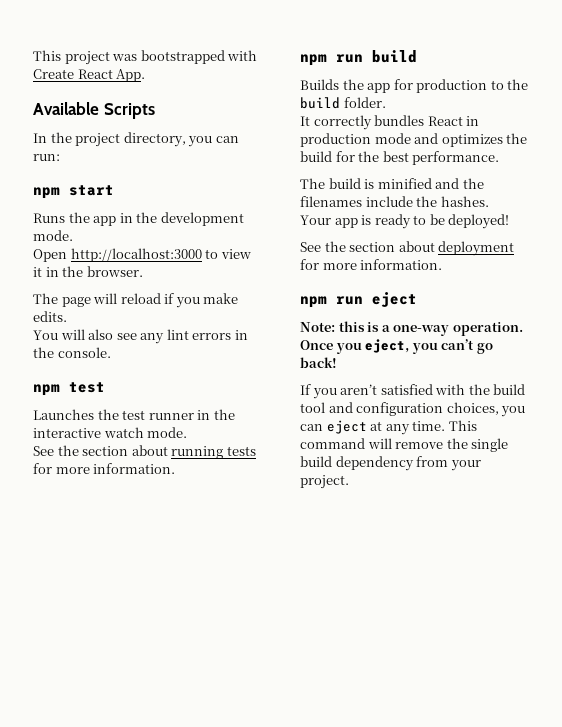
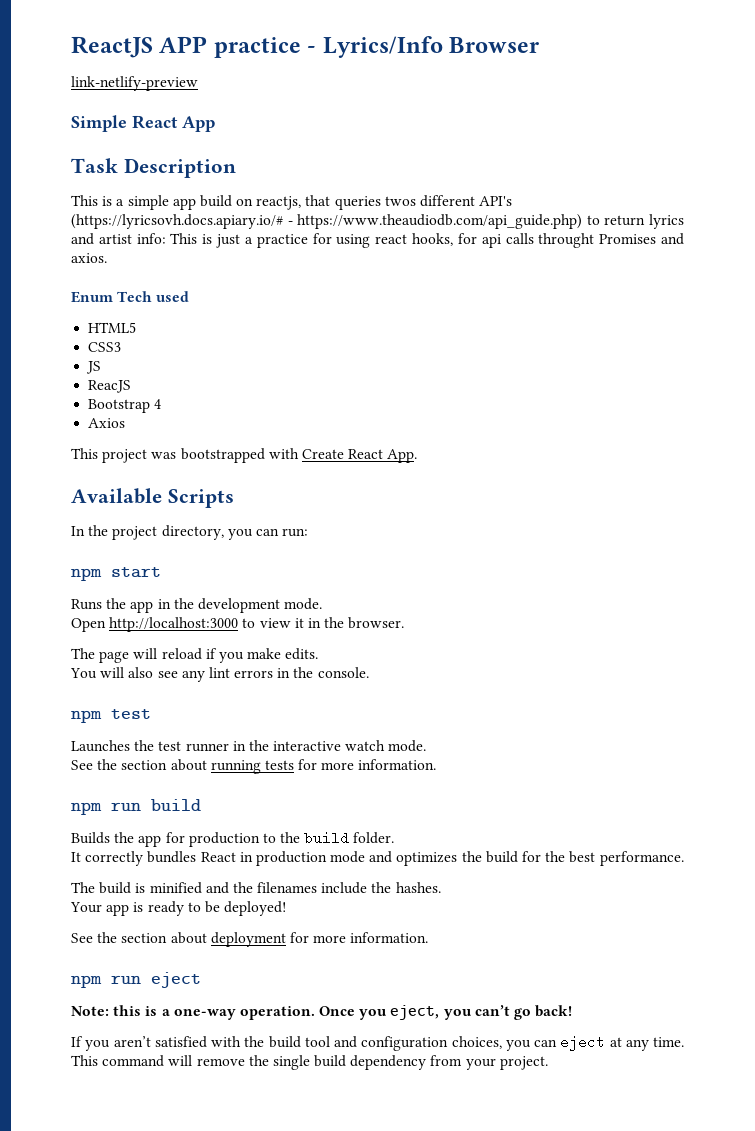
(33, 55) none -> [71,36,540,58] [71,76,198,91] [71,115,215,132] [71,158,236,178] [71,195,513,210] [71,214,685,229] [71,233,684,248] [71,253,107,263] [71,291,190,303] [88,322,137,333] [88,342,122,352] [86,361,102,374] [88,380,132,393] [88,399,162,413] [88,418,126,428] ReactJS APP practice - Lyrics/Info Browser // link-netlify-preview // Simple React App // Task Description // This is a simple app build on reactjs, that queries twos different API's (https://lyricsovh.docs.apiary.io/# - https://www.theaudiodb.com/api_guide.php) to return lyrics and artist info: This is just a practice for using react hooks, for api calls throught Promises and axios. // Enum Tech used // HTML5 // CSS3 // JS // ReacJS // Bootstrap 4 // Axios //

